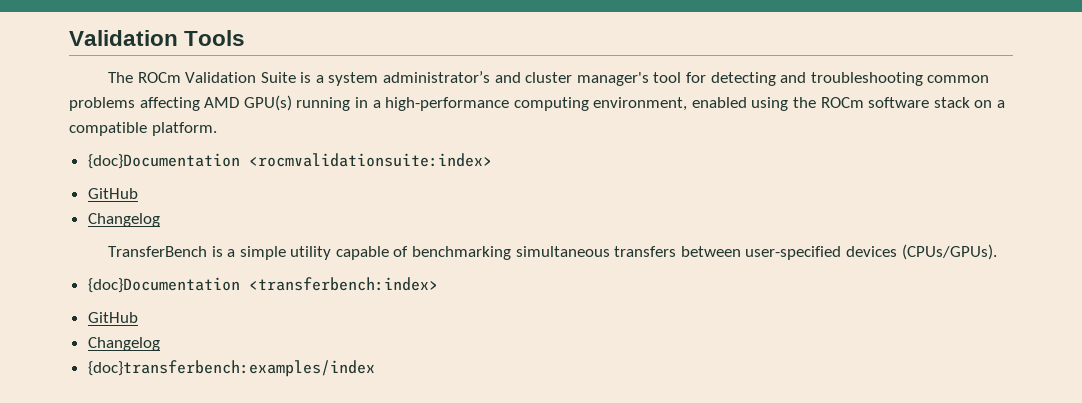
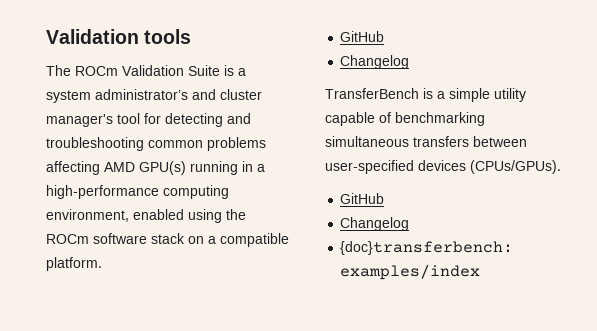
[69,30,246,46] Validation Tools -> [46,29,192,44] Validation tools
[87,153,492,169] // {doc}Documentation <rocmvalidationsuite:index> -> (102, 264) none
[87,277,438,293] // {doc}Documentation <transferbench:index> -> (561, 167) none

